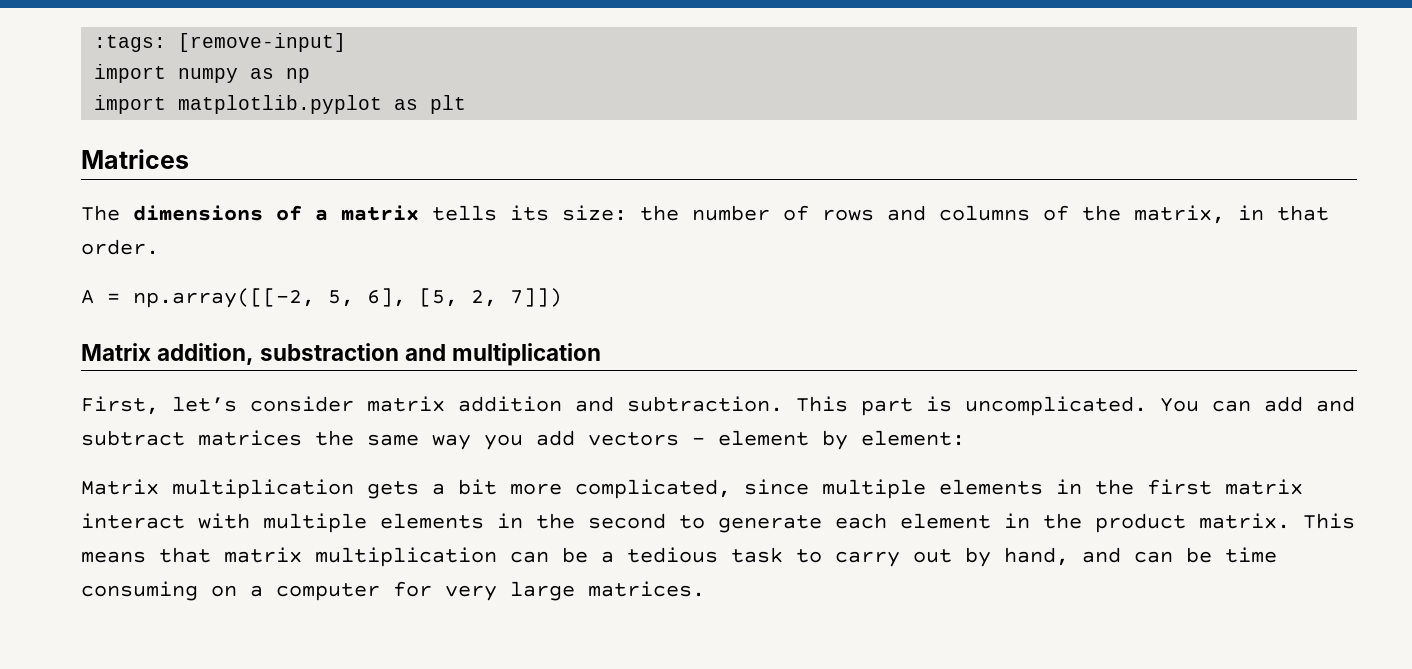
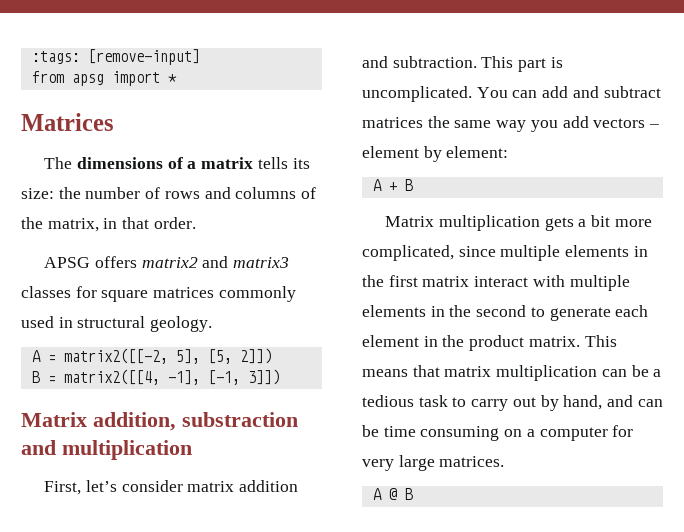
[94,64,311,83] [94,95,467,114] import numpy as np // import matplotlib.pyplot as plt -> [31,71,177,86] from apsg import *
[81,288,562,308] A = np.array([[-2, 5, 6], [5, 2, 7]]) -> [44,256,290,268] [21,286,296,302] [21,316,213,332] [31,348,272,364] [31,369,280,385] APSG offers matrix2 and matrix3 classes for square matrices commonly used in structural geology. // A = matrix2([[-2, 5], [5, 2]]) // B = matrix2([[4, -1], [-1, 3]])
(965, 438) none -> [372,179,413,191] // A + B
(705, 589) none -> [372,488,413,500] // A @ B

